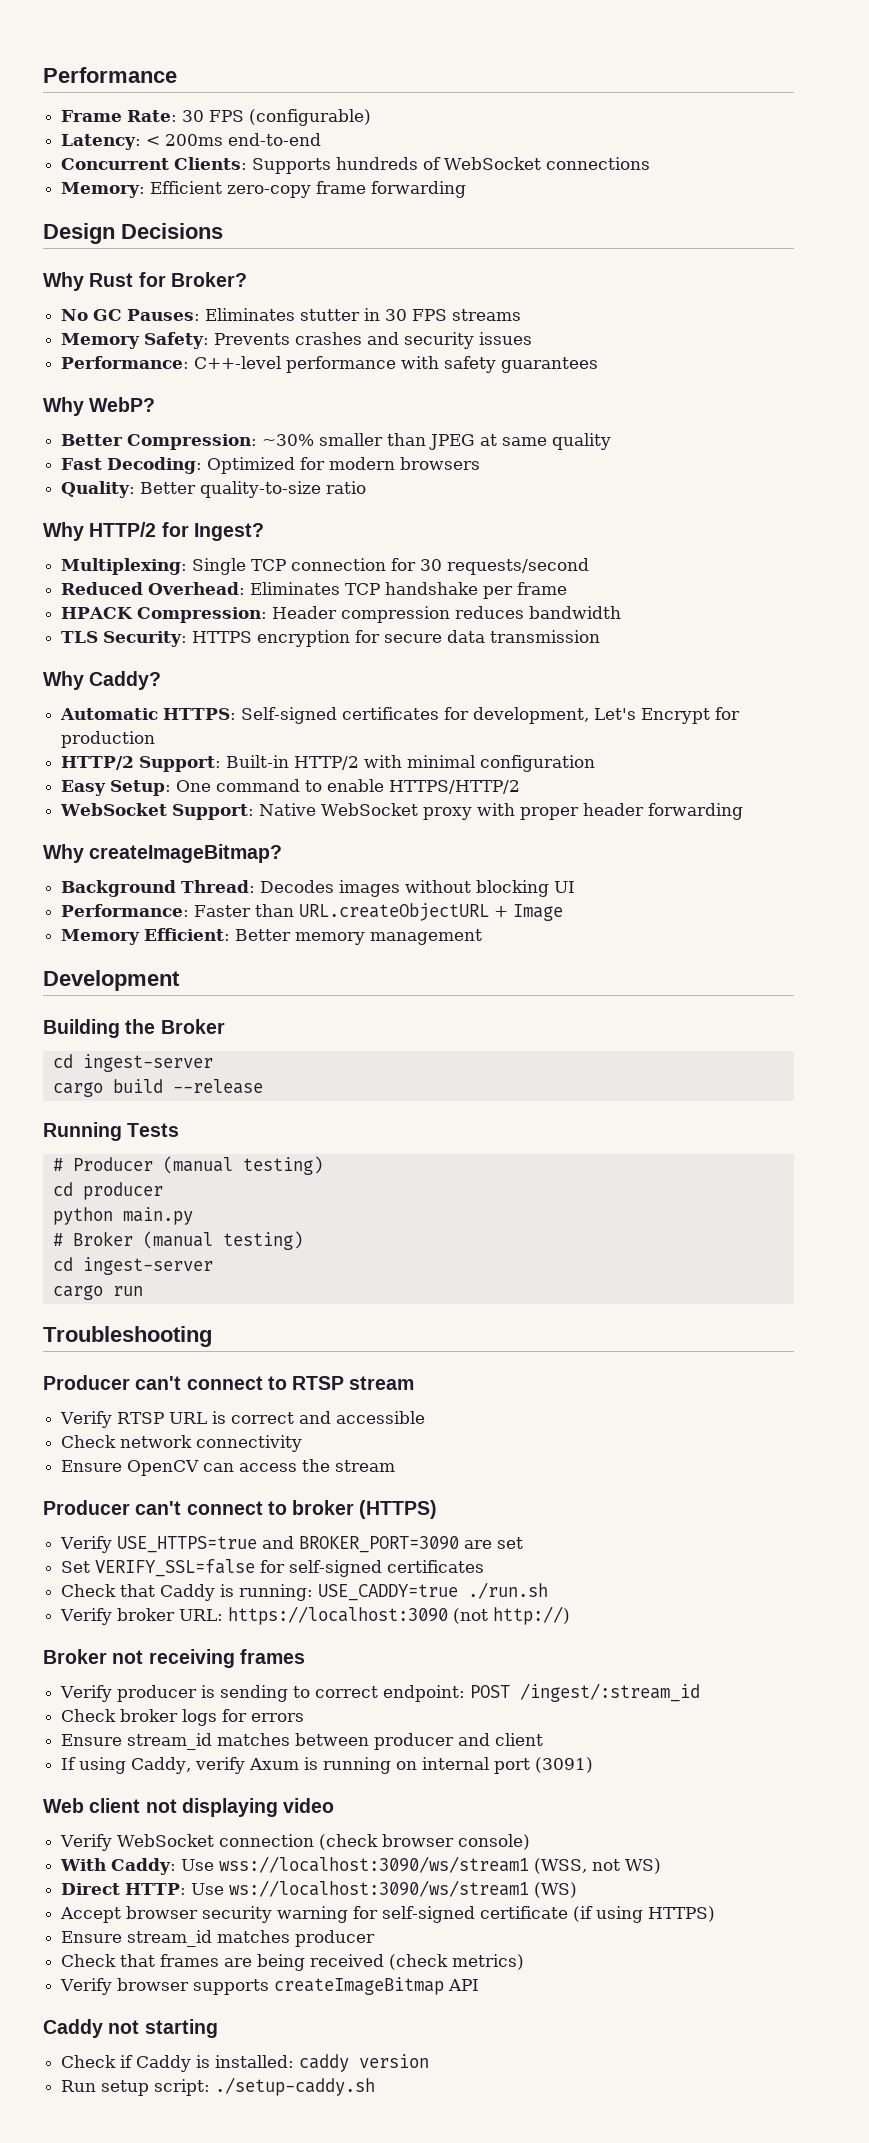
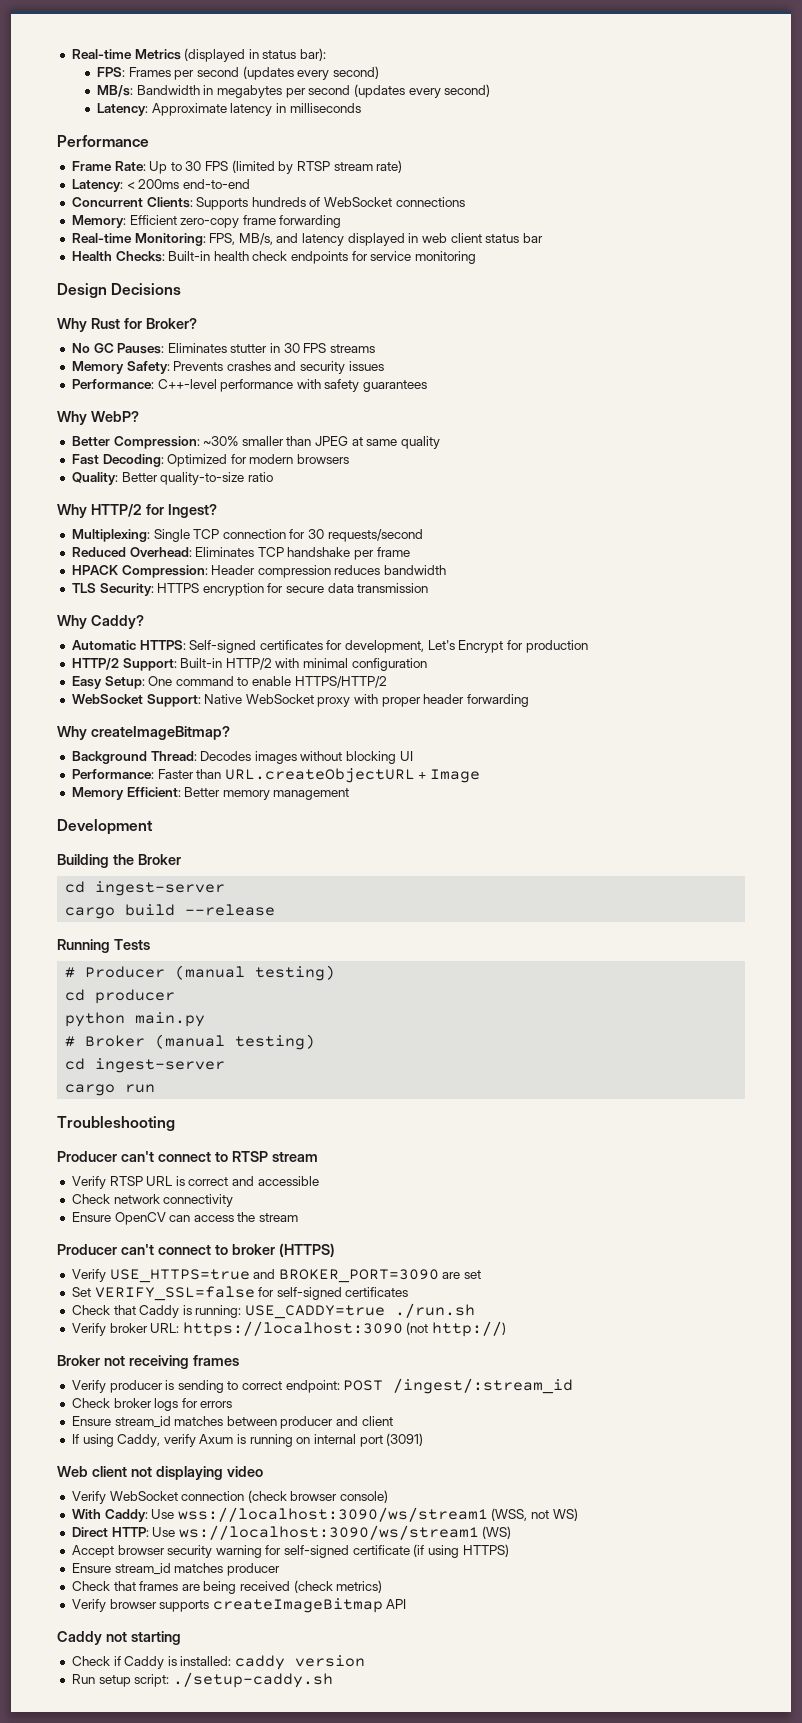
[43,67,177,83] [61,109,372,126] Performance // Frame Rate: 30 FPS (configurable) -> [71,48,327,62] [97,66,380,80] [97,84,491,98] [97,103,361,116] [57,135,149,147] [71,160,403,174] Real-time Metrics (displayed in status bar): // FPS: Frames per second (updates every second) // MB/s: Bandwidth in megabytes per second (updates every second) // Latency: Approximate latency in milliseconds // Performance // Frame Rate: Up to 30 FPS (limited by RTSP stream rate)
(467, 189) none -> [71,233,543,246] [71,251,477,264] // Real-time Monitoring: FPS, MB/s, and latency displayed in web client status bar // Health Checks: Built-in health check endpoints for service monitoring

